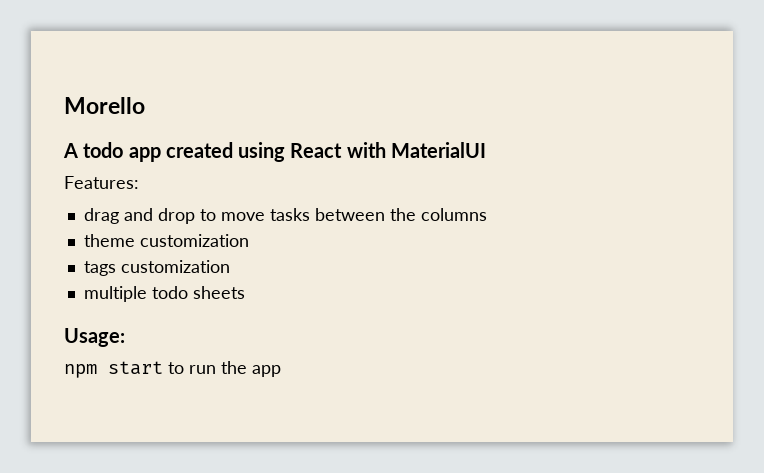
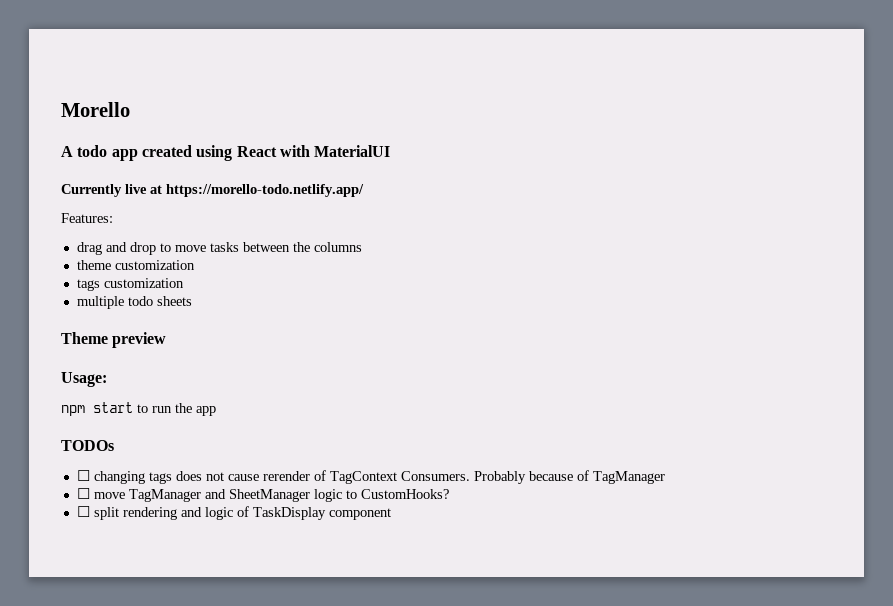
(486, 150) none -> [61,184,364,197] // Currently live at https://morello-todo.netlify.app/
(245, 292) none -> [61,332,167,348] // Theme preview
(281, 371) none -> [61,440,114,451] [76,470,665,484] [76,488,449,502] [76,506,391,520] // TODOs // ☐ changing tags does not cause rerender of TagContext Consumers. Probably because of TagManager // ☐ move TagManager and SheetManager logic to CustomHooks? // ☐ split rendering and logic of TaskDisplay component

